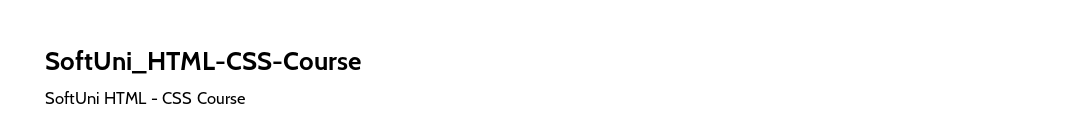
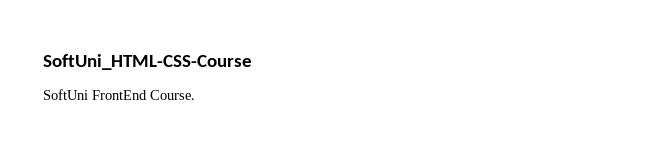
[104,92,245,104] HTML - CSS Course -> [92,90,195,100] FrontEnd Course.

